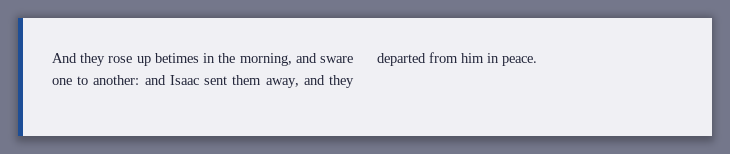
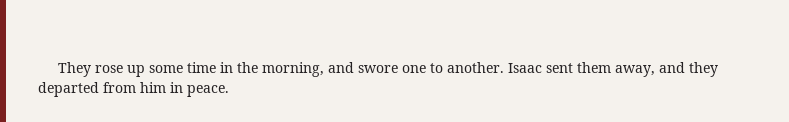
[52,53,199,66] And they rose up betimes -> [58,62,217,77] They rose up some time
[320,56,354,63] sware -> [358,65,399,73] swore
[93,75,166,85] another: and -> [447,62,505,73] another.

